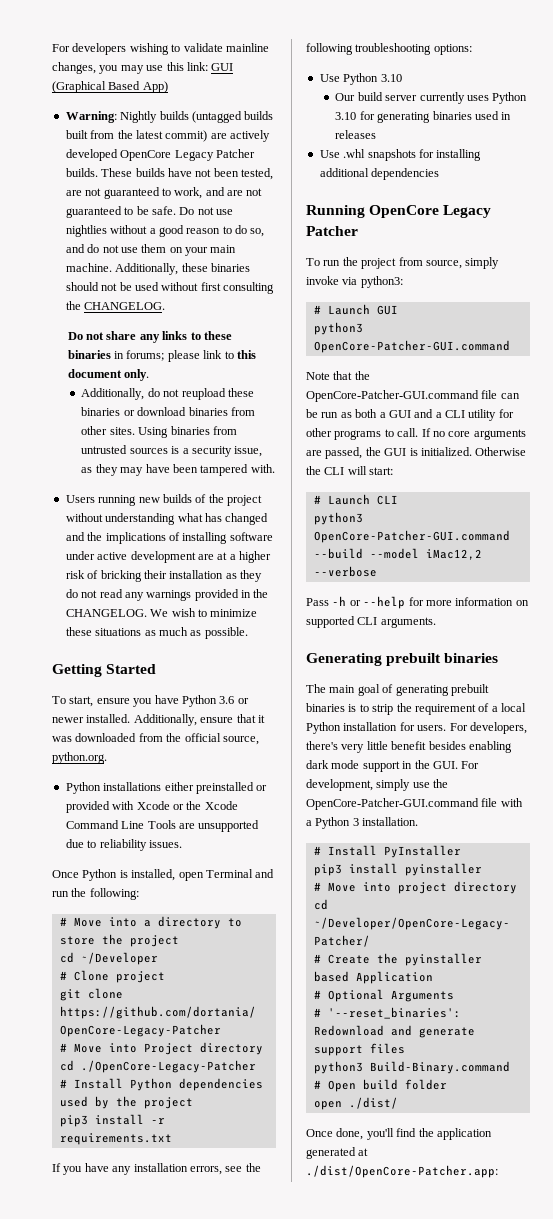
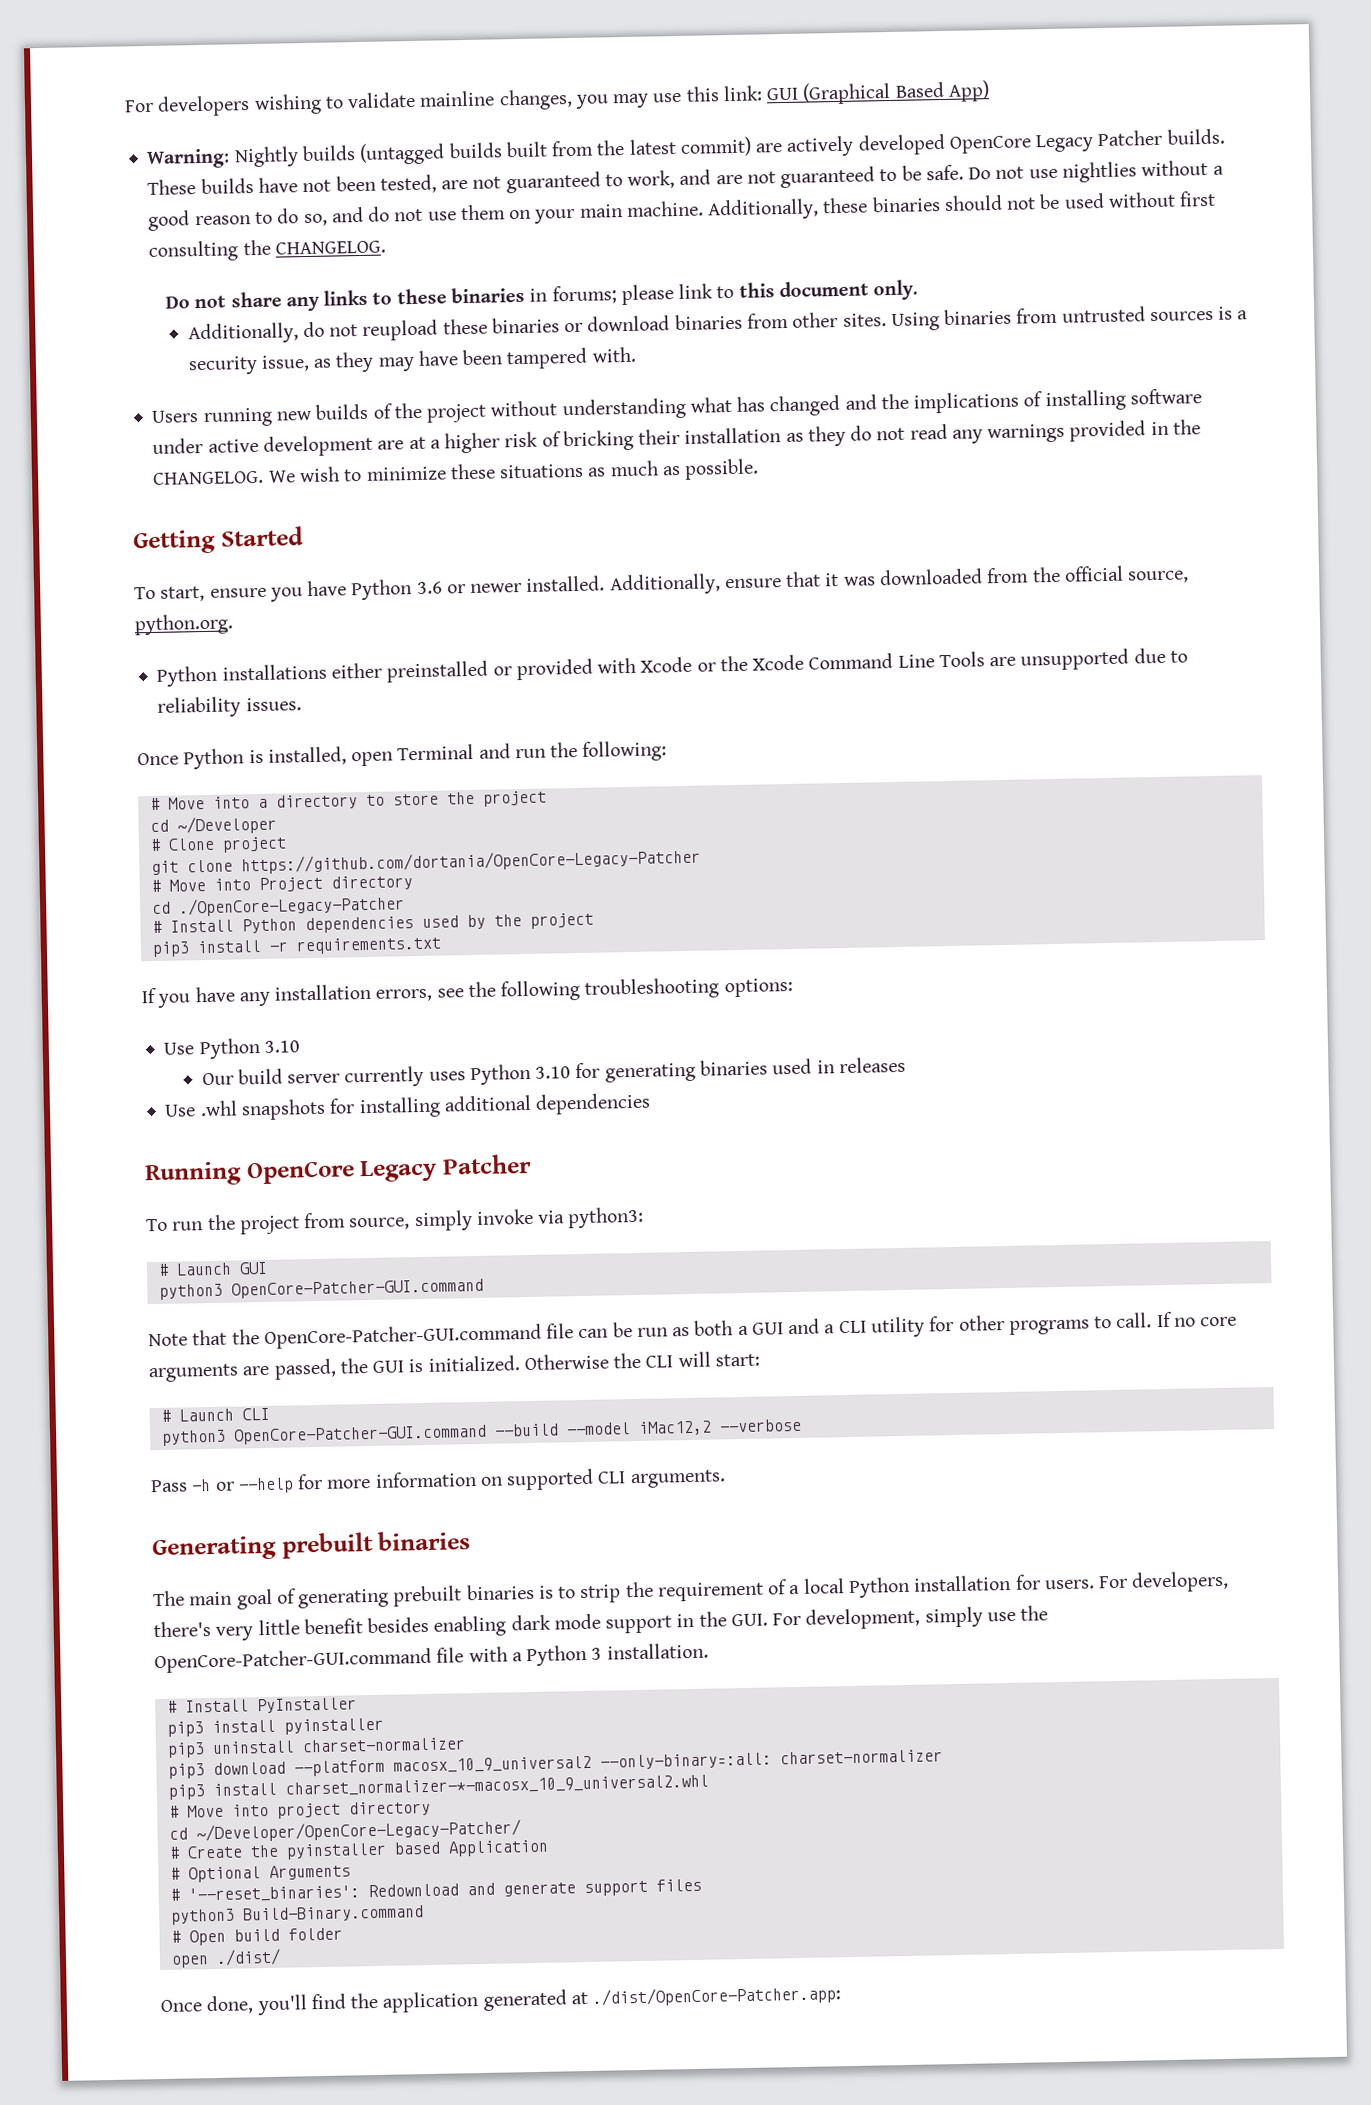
(482, 869) none -> [166,1737,466,1758] [167,1749,943,1779] [167,1774,709,1800] // pip3 uninstall charset-normalizer // pip3 download --platform macosx_10_9_universal2 --only-binary=:all: charset-normalizer // pip3 install charset_normalizer-*-macosx_10_9_universal2.whl

